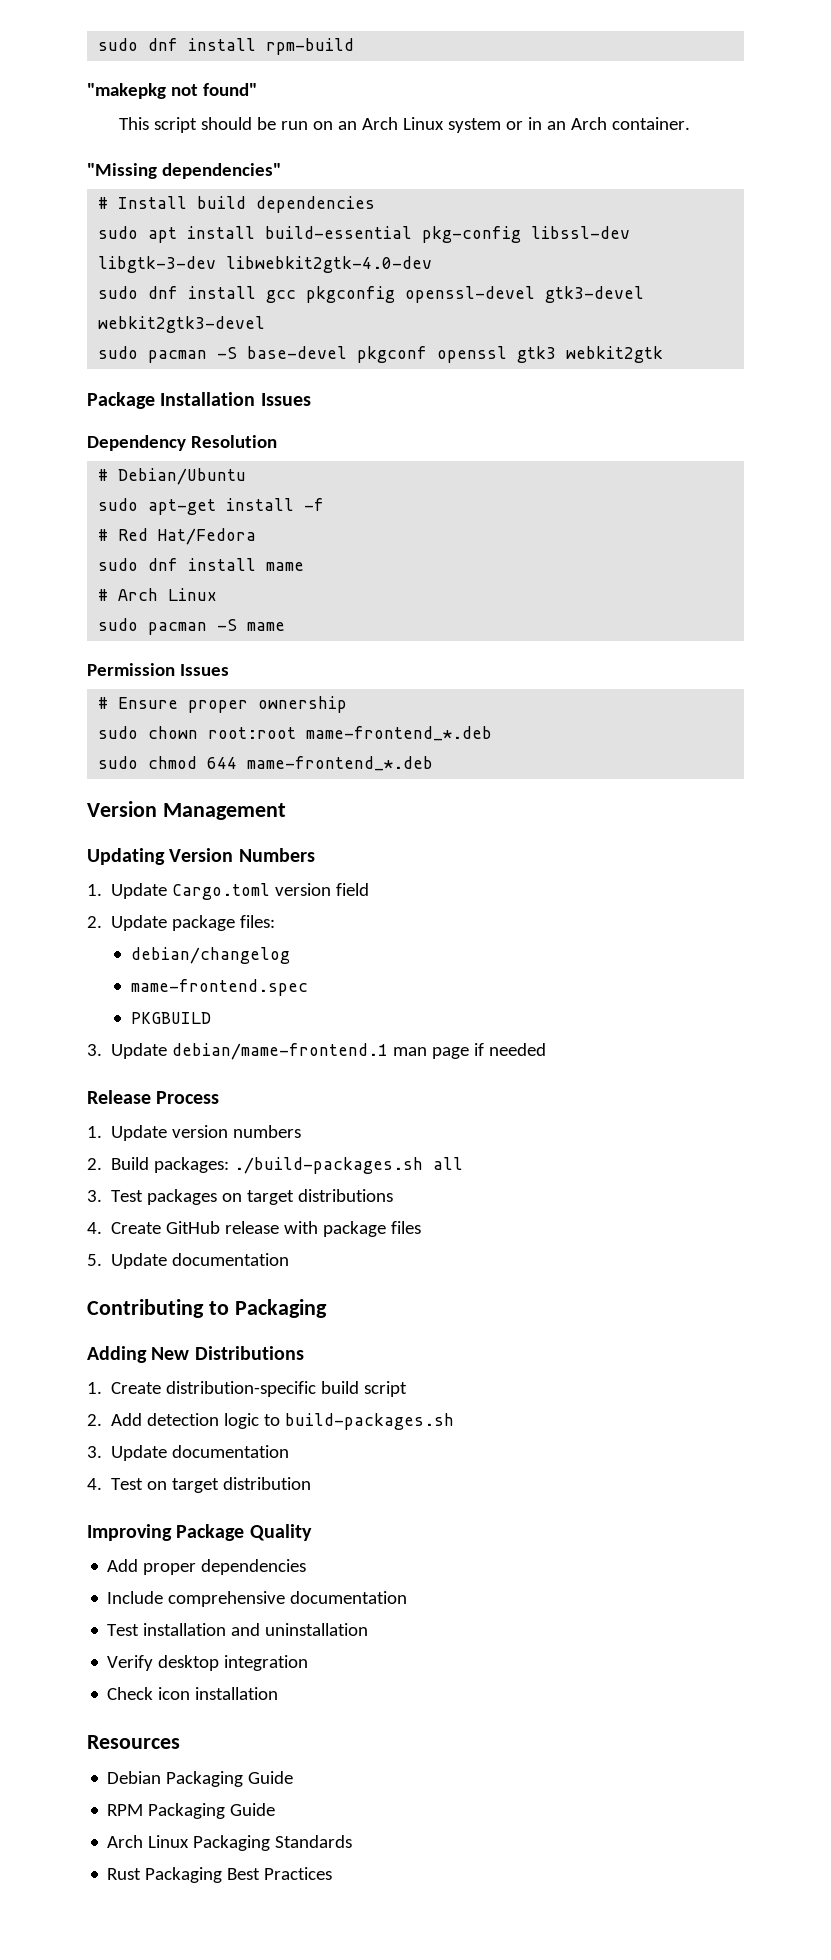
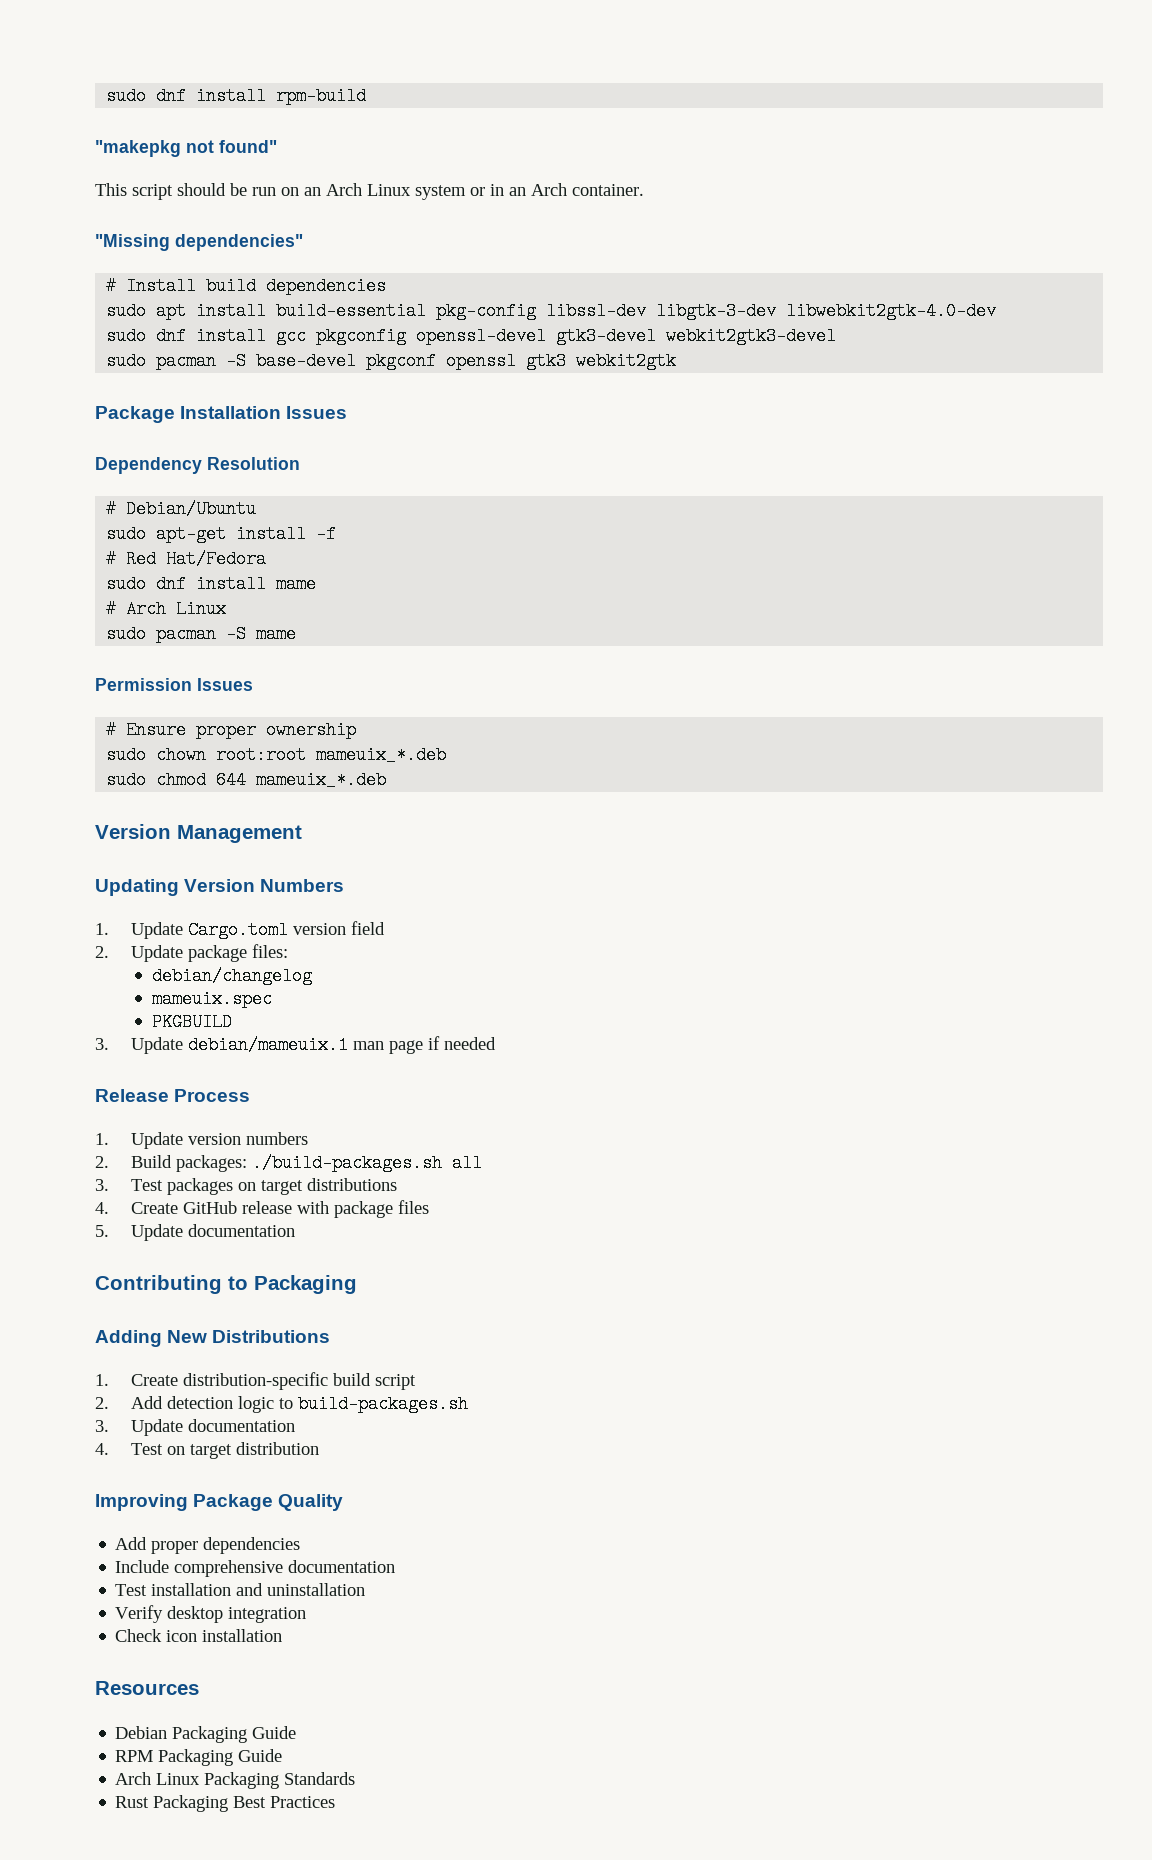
[306,726,493,741] mame-frontend_*.deb -> [316,746,447,764] mameuix_*.deb
[247,756,434,771] mame-frontend_*.deb -> [256,771,387,789] mameuix_*.deb
[130,979,308,996] mame-frontend.spec -> [151,990,272,1008] mameuix.spec
[172,1043,389,1060] debian/mame-frontend.1 -> [188,1036,349,1054] debian/mameuix.1

